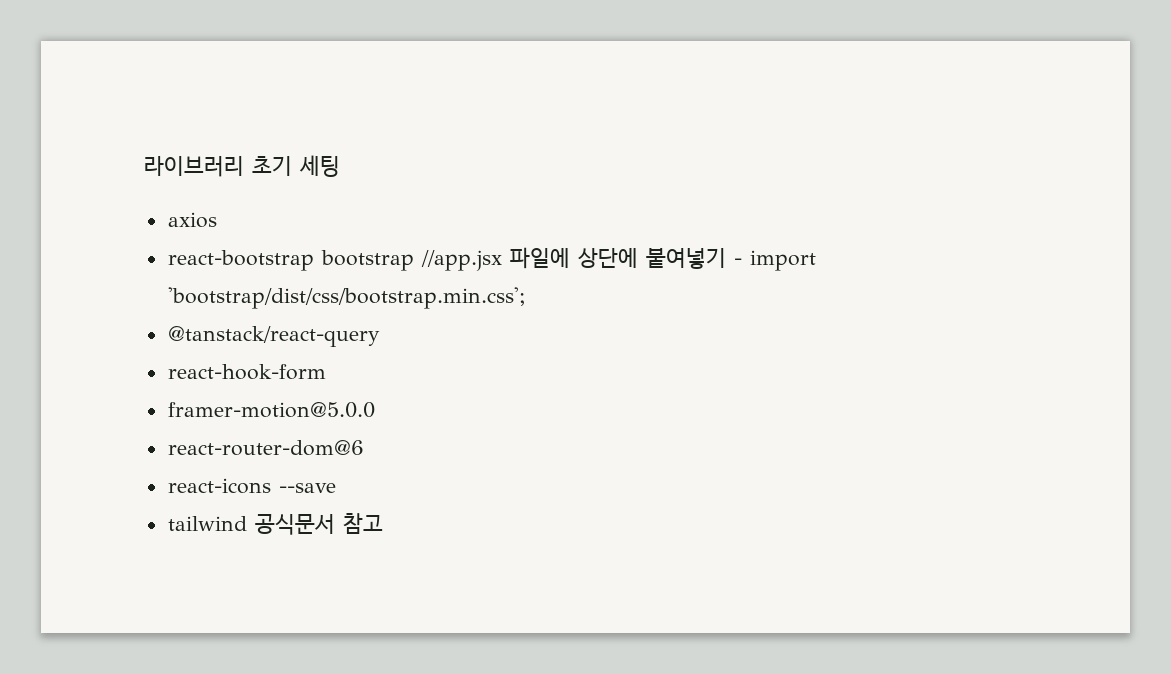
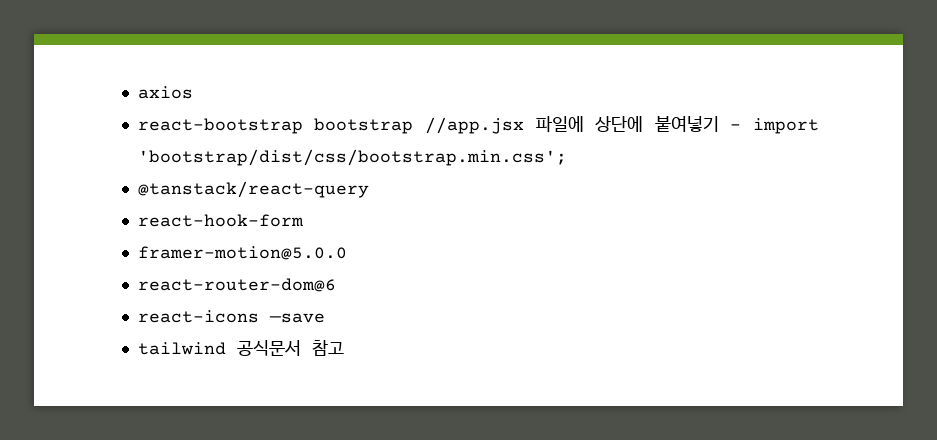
[144,155,340,177] 라이브러리 초기 세팅 // -> (137, 92) none
[278,483,336,493] --save -> [268,313,325,323] —save

